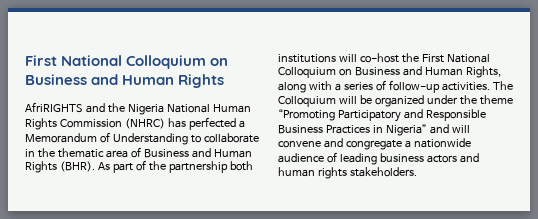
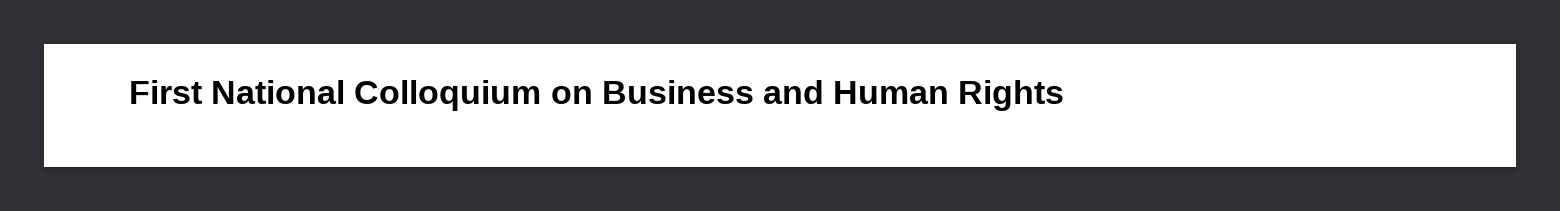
[25,102,251,115] [25,117,245,130] [25,132,259,145] [25,147,252,158] [25,160,253,173] [278,53,490,63] [278,66,501,78] [278,80,513,93] [278,95,513,107] [278,109,486,122] [278,124,470,136] [278,138,471,150] [278,152,479,165] [278,167,417,179] // AfriRIGHTS and the Nigeria National Human Rights Commission (NHRC) has perfected a Memorandum of Understanding to collaborate in the thematic area of Business and Human Rights (BHR). As part of the partnership both institutions will co-host the First National Colloquium on Business and Human Rights, along with a series of follow-up activities. The Colloquium will be organized under the theme “Promoting Participatory and Responsible Business Practices in Nigeria” and will convene and congregate a nationwide audience of leading business actors and human rights stakeholders. -> (1065, 95) none

